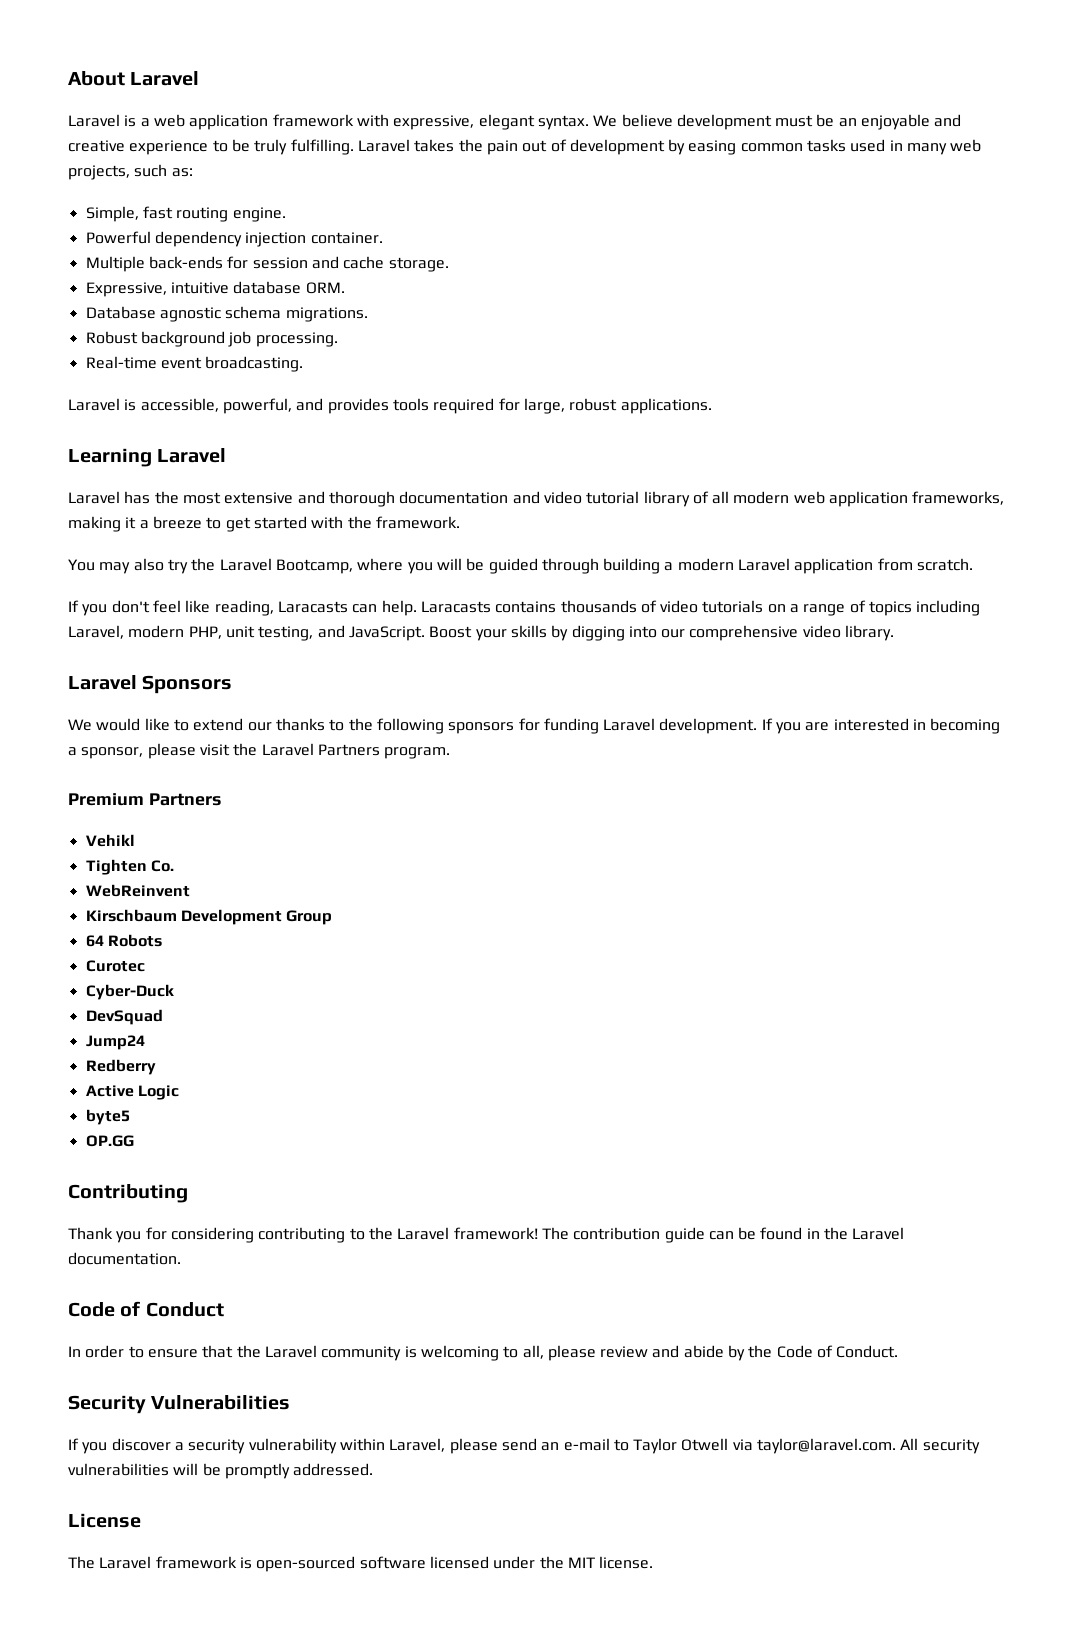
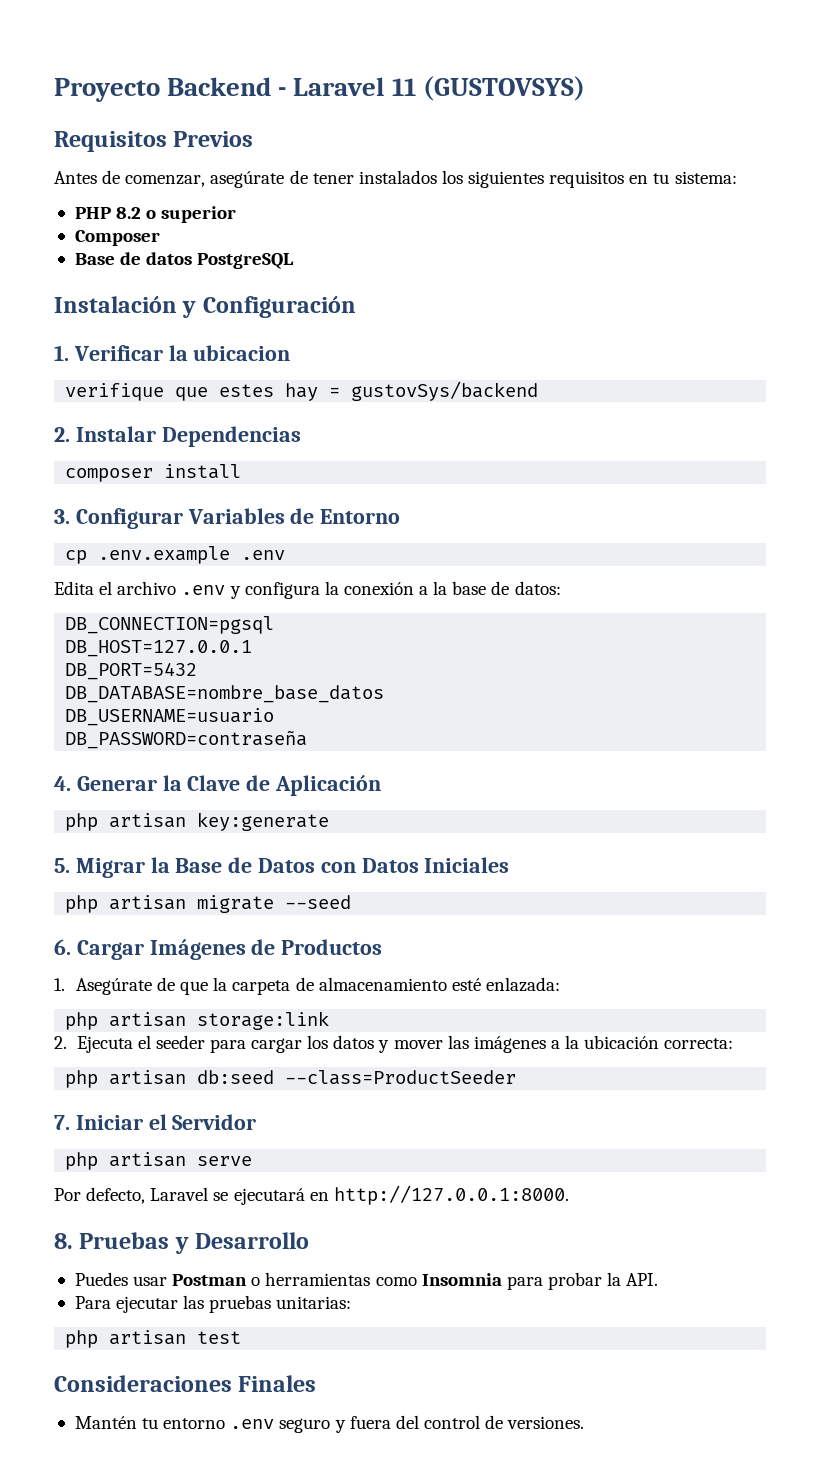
[68,71,200,86] [68,114,962,130] [68,139,982,155] [68,164,193,180] [85,206,286,222] [85,231,383,247] [85,256,449,272] [85,281,345,297] [85,306,368,322] [85,331,338,347] [85,356,304,372] [68,398,712,414] [68,448,227,467] [68,491,1005,507] [68,516,460,532] [68,558,974,574] [68,600,981,616] [68,625,895,641] [68,675,233,694] [68,718,1001,734] [68,743,451,759] [68,793,221,806] [85,834,135,847] [85,859,174,875] [85,884,190,897] [85,909,333,925] [85,934,162,947] [85,960,145,972] [85,984,174,1000] [85,1009,163,1025] [85,1035,145,1050] [85,1059,156,1075] [85,1085,179,1100] [85,1109,130,1125] [85,1135,134,1147] [68,1184,188,1203] [68,1227,905,1243] [68,1252,181,1265] [68,1301,224,1317] [68,1345,899,1361] [68,1395,291,1414] [68,1438,980,1454] [68,1463,374,1479] [68,1513,141,1528] [68,1556,654,1572] About Laravel // Laravel is a web application framework with expressive, elegant syntax. We believe development must be an enjoyable and creative experience to be truly fulfilling. Laravel takes the pain out of development by easing common tasks used in many web projects, such as: // Simple, fast routing engine. // Powerful dependency injection container. // Multiple back-ends for session and cache storage. // Expressive, intuitive database ORM. // Database agnostic schema migrations. // Robust background job processing. // Real-time event broadcasting. // Laravel is accessible, powerful, and provides tools required for large, robust applications. // Learning Laravel // Laravel has the most extensive and thorough documentation and video tutorial library of all modern web application frameworks, making it a breeze to get started with the framework. // You may also try the Laravel Bootcamp, where you will be guided through building a modern Laravel application from scratch. // If you don't feel like reading, Laracasts can help. Laracasts contains thousands of video tutorials on a range of topics including Laravel, modern PHP, unit testing, and JavaScript. Boost your skills by digging into our comprehensive video library. // Laravel Sponsors // We would like to extend our thanks to the following sponsors for funding Laravel development. If you are interested in becoming a sponsor, please visit the Laravel Partners program. // Premium Partners // Vehikl // Tighten Co. // WebReinvent // Kirschbaum Development Group // 64 Robots // Curotec // Cyber-Duck // DevSquad // Jump24 // Redberry // Active Logic // byte5 // OP.GG // Contributing // Thank you for considering contributing to the Laravel framework! The contribution guide can be found in the Laravel documentation. // Code of Conduct // In order to ensure that the Laravel community is welcoming to all, please review and abide by the Code of Conduct. // Security Vulnerabilities // If you discover a security vulnerability within Laravel, please send an e-mail to Taylor Otwell via taylor@laravel.com. All security vulnerabilities will be promptly addressed. // License // The Laravel framework is open-sourced software licensed under the MIT license. -> [54,76,585,102] [54,131,254,152] [54,170,737,188] [74,206,237,223] [74,230,160,246] [74,252,295,269] [54,296,356,318] [54,345,291,361] [65,381,539,401] [54,426,301,447] [65,464,242,482] [54,508,401,529] [65,546,286,564] [54,581,561,599] [65,616,275,634] [65,640,253,657] [65,662,198,680] [65,685,385,703] [65,708,275,726] [65,730,308,749] [54,775,382,796] [65,812,330,831] [54,857,510,878] [65,895,352,913] [54,939,383,960] [54,977,560,995] [65,1011,330,1030] [54,1035,734,1053] [65,1070,517,1088] [54,1114,257,1130] [65,1152,253,1170] [54,1185,569,1205] [54,1232,310,1254] [74,1272,659,1290] [74,1295,352,1313] [65,1330,242,1348] [54,1375,317,1392] [74,1415,585,1433] Proyecto Backend - Laravel 11 (GUSTOVSYS) // Requisitos Previos // Antes de comenzar, asegúrate de tener instalados los siguientes requisitos en tu sistema: // PHP 8.2 o superior // Composer // Base de datos PostgreSQL // Instalación y Configuración // 1. Verificar la ubicacion // verifique que estes hay = gustovSys/backend // 2. Instalar Dependencias // composer install // 3. Configurar Variables de Entorno // cp .env.example .env // Edita el archivo .env y configura la conexión a la base de datos: // DB_CONNECTION=pgsql // DB_HOST=127.0.0.1 // DB_PORT=5432 // DB_DATABASE=nombre_base_datos // DB_USERNAME=usuario // DB_PASSWORD=contraseña // 4. Generar la Clave de Aplicación // php artisan key:generate // 5. Migrar la Base de Datos con Datos Iniciales // php artisan migrate --seed // 6. Cargar Imágenes de Productos // 1. Asegúrate de que la carpeta de almacenamiento esté enlazada: // php artisan storage:link // 2. Ejecuta el seeder para cargar los datos y mover las imágenes a la ubicación correcta: // php artisan db:seed --class=ProductSeeder // 7. Iniciar el Servidor // php artisan serve // Por defecto, Laravel se ejecutará en http://127.0.0.1:8000. // 8. Pruebas y Desarrollo // Puedes usar Postman o herramientas como Insomnia para probar la API. // Para ejecutar las pruebas unitarias: // php artisan test // Consideraciones Finales // Mantén tu entorno .env seguro y fuera del control de versiones.

